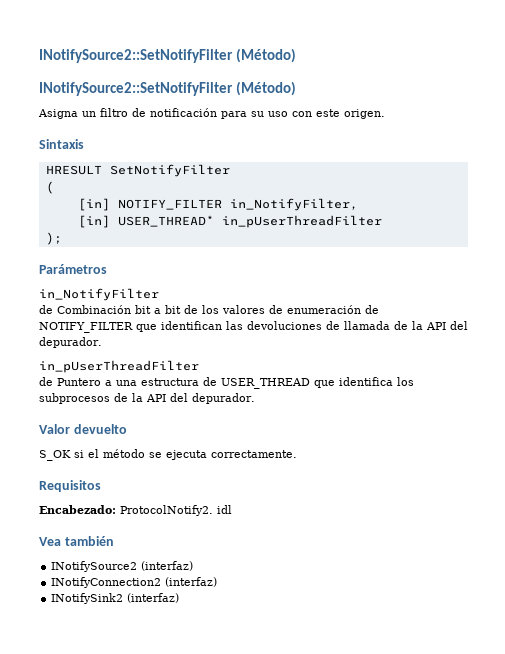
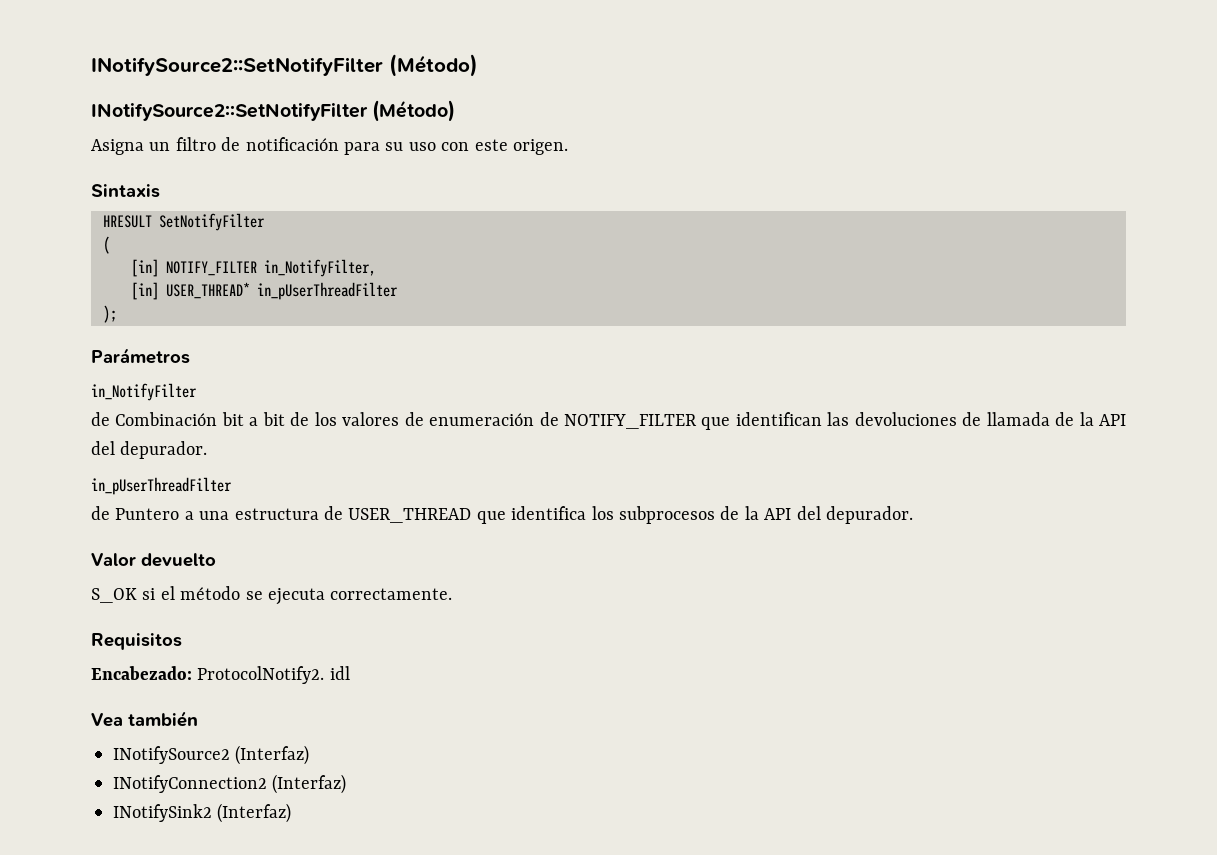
[141,561,194,571] (interfaz) -> [235,745,310,765] (Interfaz)
[165,577,218,587] (interfaz) -> [272,774,347,794] (Interfaz)
[127,593,180,603] (interfaz) -> [217,803,292,823] (Interfaz)

